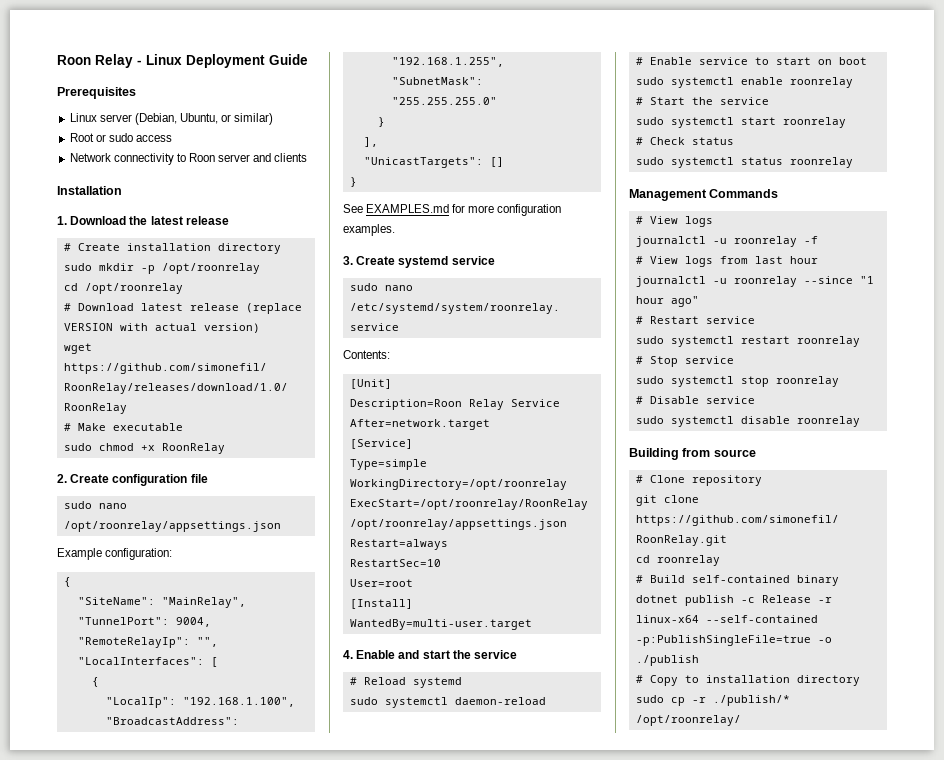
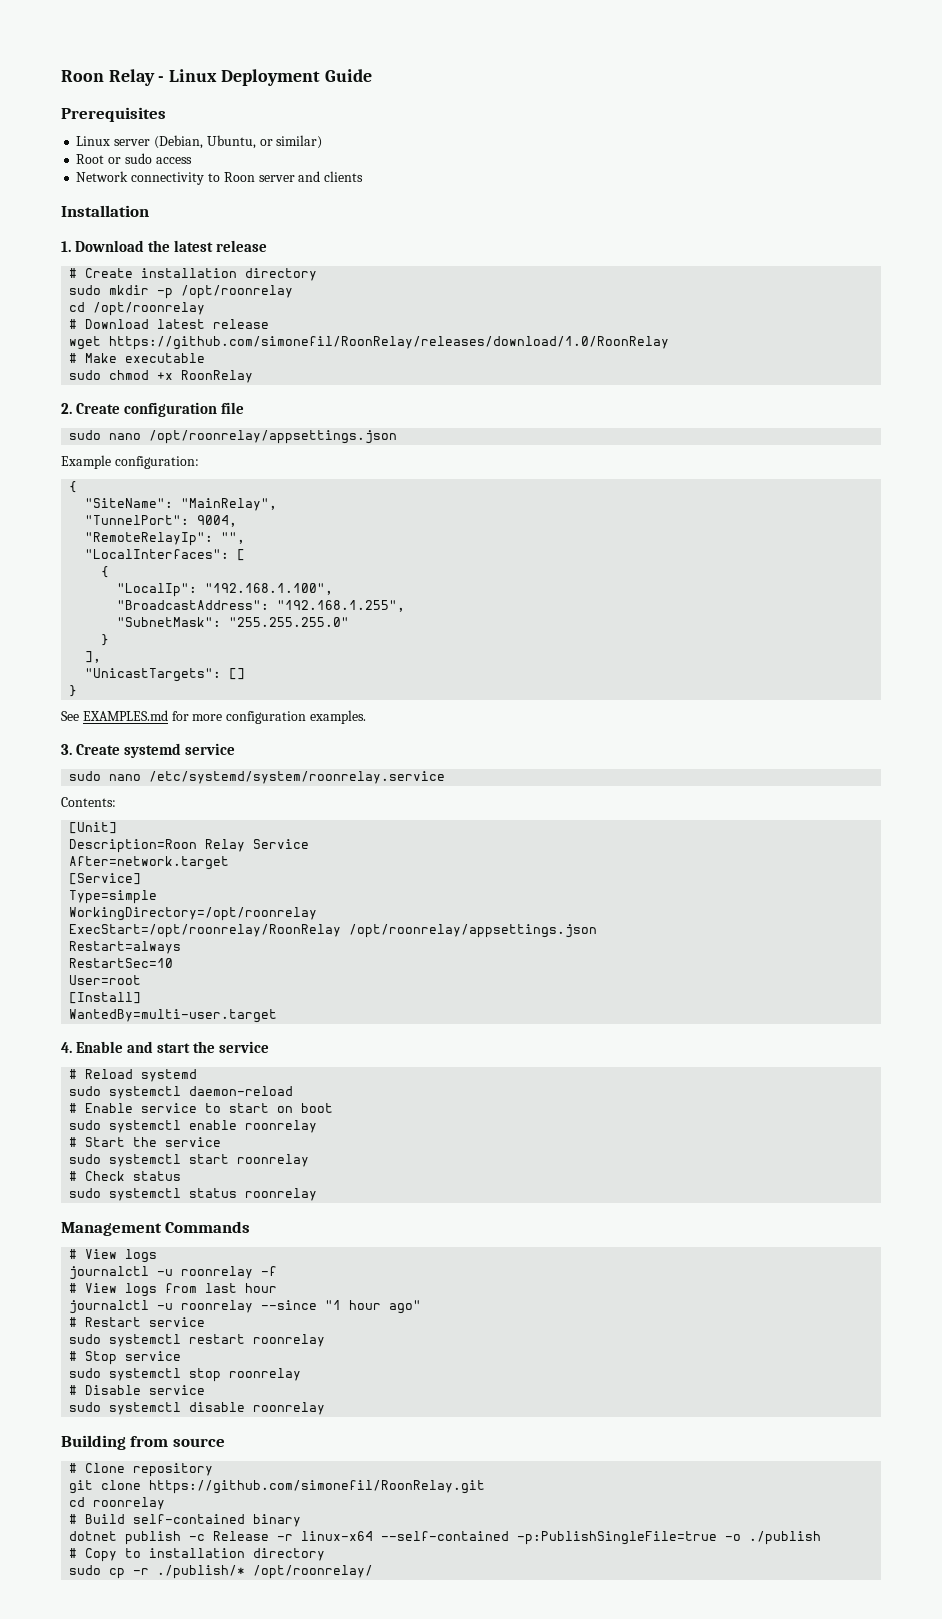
[245,303,302,314] [63,323,260,333] (replace VERSION with actual version) -> (270, 324) none

